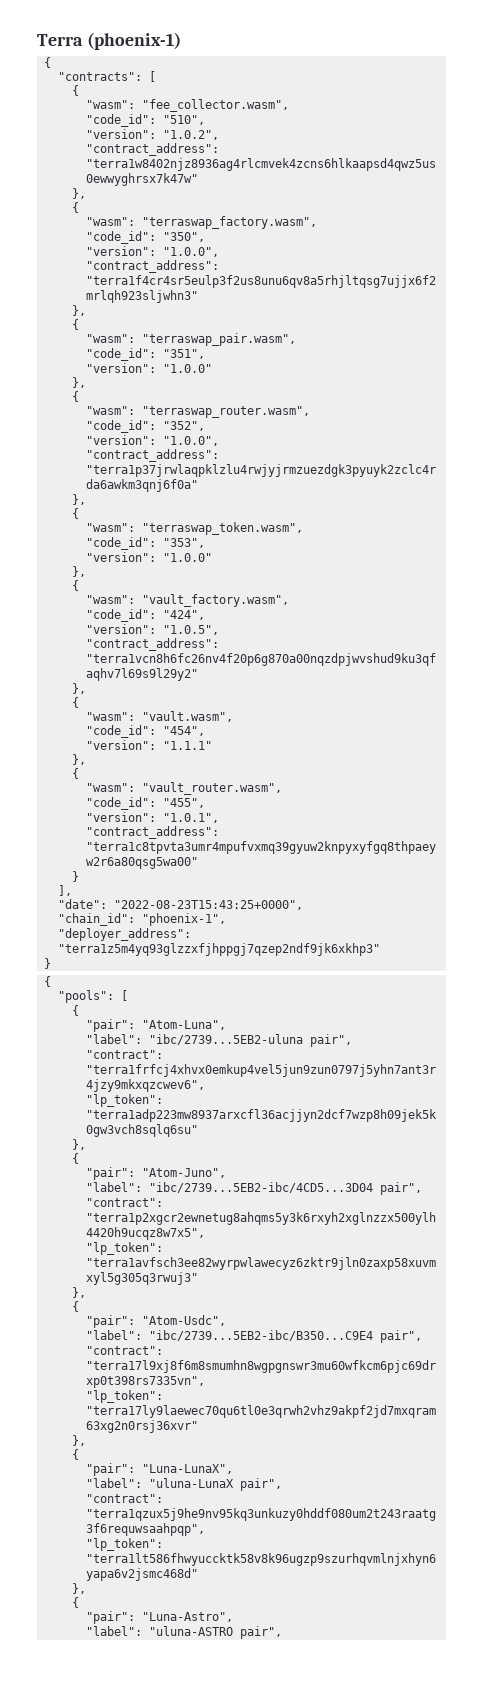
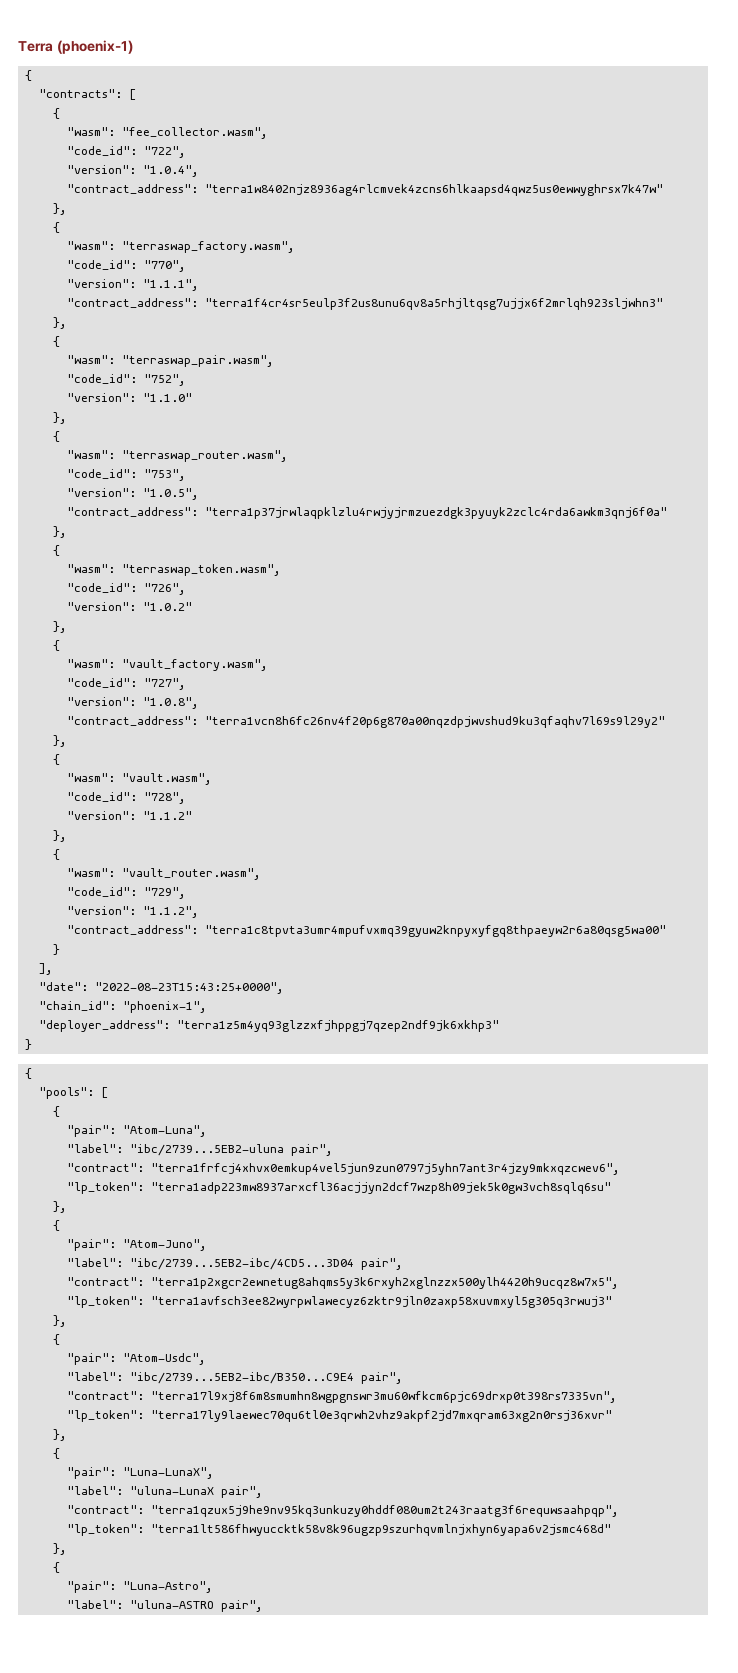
[163,115,206,125] [86,129,220,140] "510", // "version": "1.0.2", -> [144,146,187,158] [67,165,200,177] "722", // "version": "1.0.4",
[163,232,206,242] [86,246,220,257] "350", // "version": "1.0.0", -> [144,260,187,272] [67,279,200,291] "770", // "version": "1.1.1",
[163,349,206,359] [86,363,213,373] "351", // "version": "1.0.0" -> [144,374,187,386] [67,393,193,402] "752", // "version": "1.1.0"
[163,421,206,431] [86,435,220,446] "352", // "version": "1.0.0", -> [144,469,187,481] [67,488,200,500] "753", // "version": "1.0.5",
[163,538,206,548] [86,552,213,562] "353", // "version": "1.0.0" -> [144,583,187,595] [67,602,193,611] "726", // "version": "1.0.2"
[163,610,206,620] [86,624,220,635] "424", // "version": "1.0.5", -> [144,678,187,690] [67,697,200,709] "727", // "version": "1.0.8",
[163,726,206,736] [86,740,213,750] "454", // "version": "1.1.1" -> [144,792,187,804] [67,811,193,820] "728", // "version": "1.1.2"
[163,798,206,808] [86,812,220,823] "455", // "version": "1.0.1", -> [144,887,187,899] [67,906,200,918] "729", // "version": "1.1.2",

